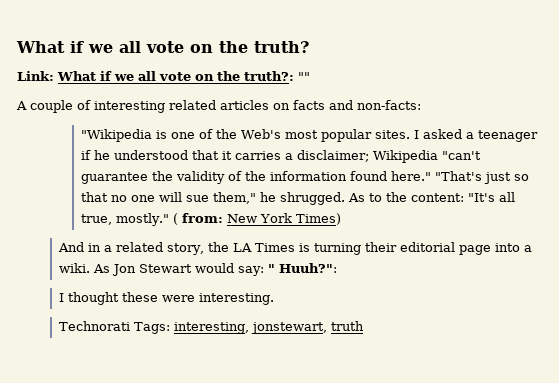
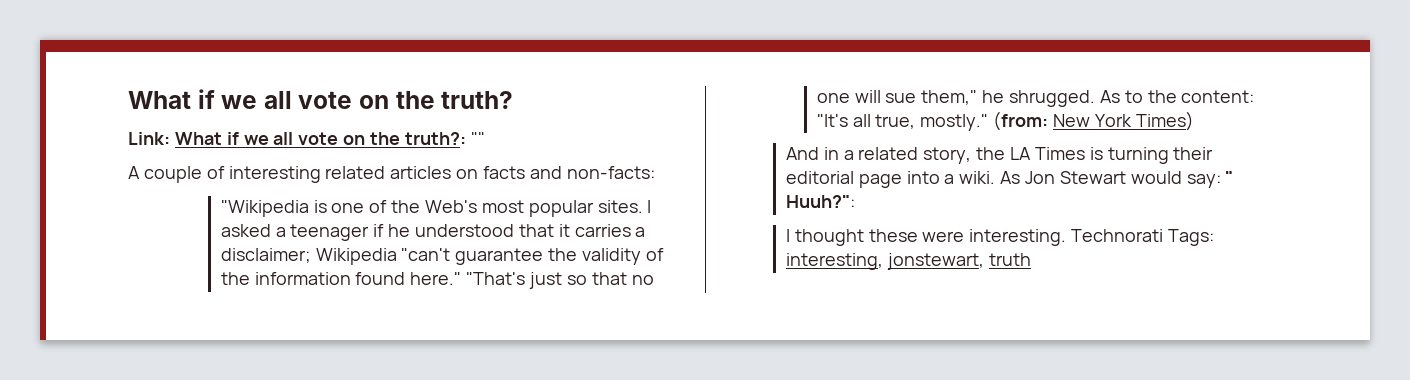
[172,213,223,225] ( from: -> [993,111,1049,131] (from:
(275, 299) // -> (1067, 237) none

